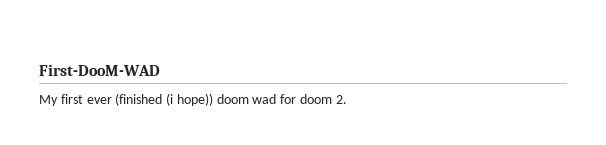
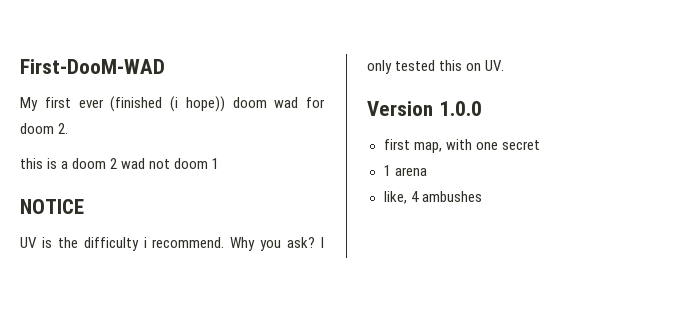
(347, 99) none -> [20,158,220,169] [20,199,84,214] [20,237,325,251] [367,60,505,74] [367,101,482,116] [383,139,540,153] [383,165,427,176] [383,191,482,204] // this is a doom 2 wad not doom 1 // NOTICE // UV is the difficulty i recommend. Why you ask? I only tested this on UV. // Version 1.0.0 // first map, with one secret // 1 arena // like, 4 ambushes

